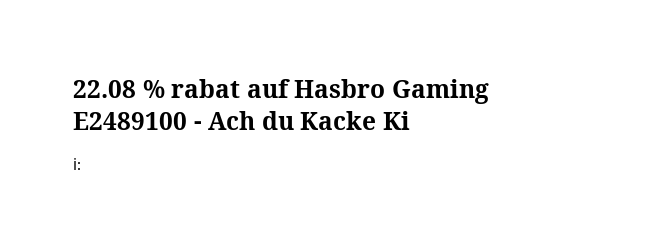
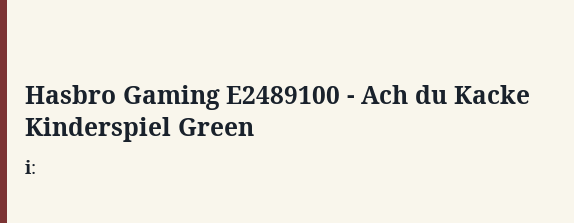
[73,79,290,98] 22.08 % rabat auf -> (25, 94) none
[383,111,411,130] Ki -> [25,117,254,142] Kinderspiel Green

